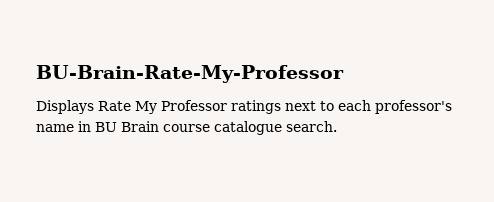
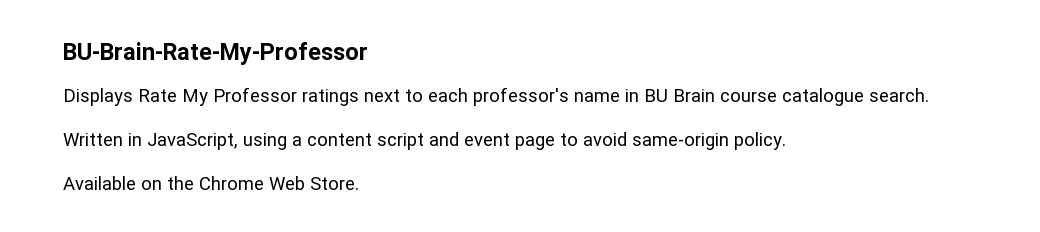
(337, 126) none -> [63,132,786,150] [63,176,359,190] // Written in JavaScript, using a content script and event page to avoid same-origin policy. // Available on the Chrome Web Store.

